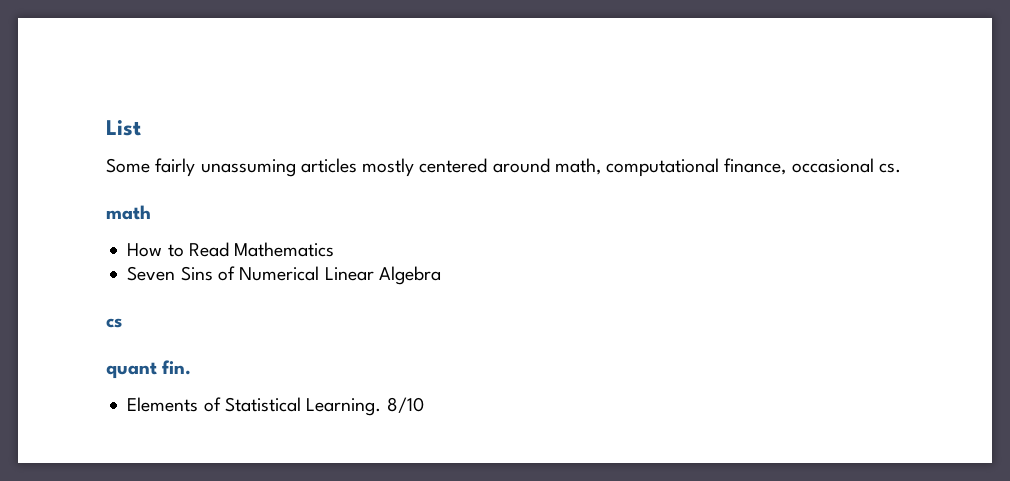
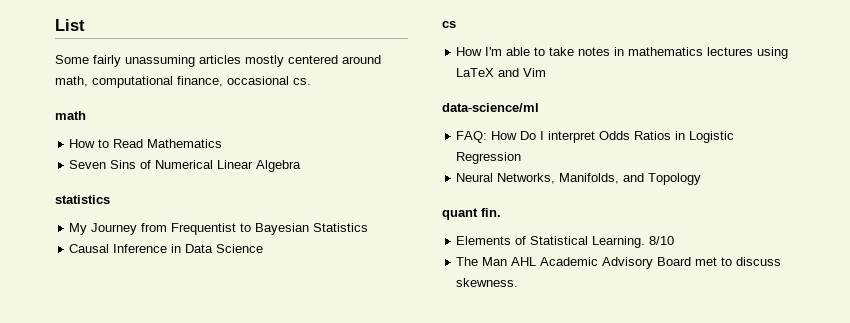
[106,318,122,328] cs -> [55,195,110,204] [69,223,369,235] [69,244,264,253] [442,21,456,28] [456,47,789,59] [456,68,547,77] [442,103,539,112] [456,131,735,143] [456,152,522,164] [456,173,702,185] statistics // My Journey from Frequentist to Bayesian Statistics // Causal Inference in Data Science // cs // How I'm able to take notes in mathematics lectures using LaTeX and Vim // data-science/ml // FAQ: How Do I interpret Odds Ratios in Logistic Regression // Neural Networks, Manifolds, and Topology
(424, 405) none -> [456,257,782,269] [456,278,519,287] // The Man AHL Academic Advisory Board met to discuss skewness.

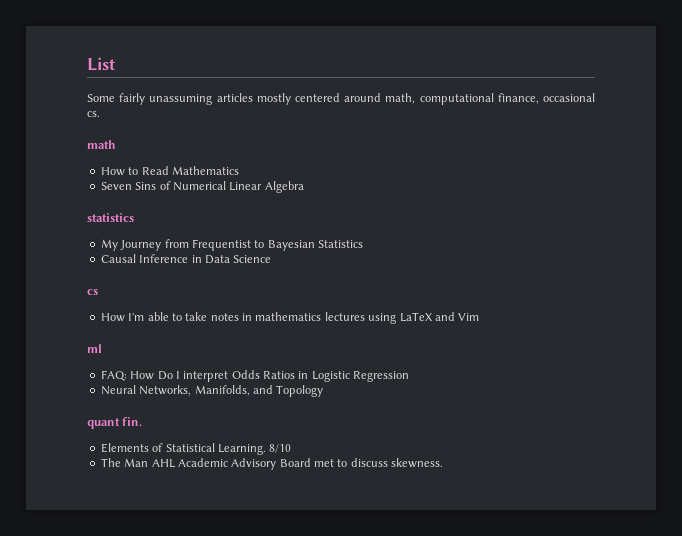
[442,103,539,112] data-science/ml -> [87,344,102,353] ml

